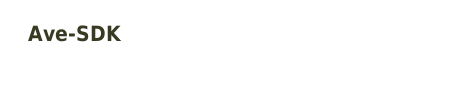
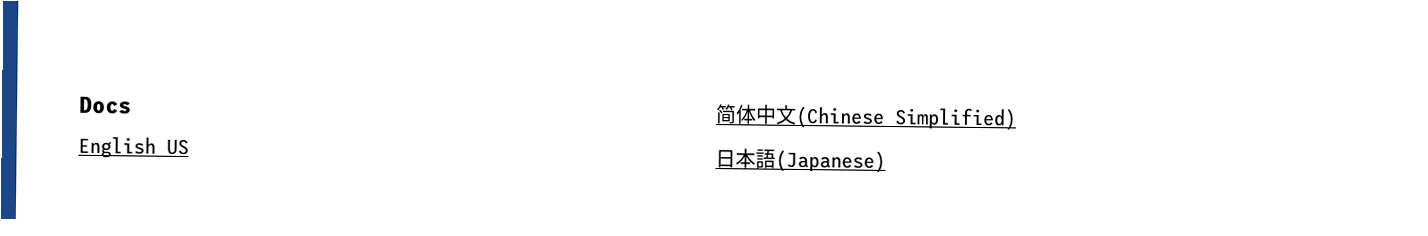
[28,25,122,42] Ave-SDK -> [79,95,132,115] [78,136,189,159] [715,104,1017,131] [715,148,886,173] Docs // English US // 简体中文(Chinese Simplified) // 日本語(Japanese)

